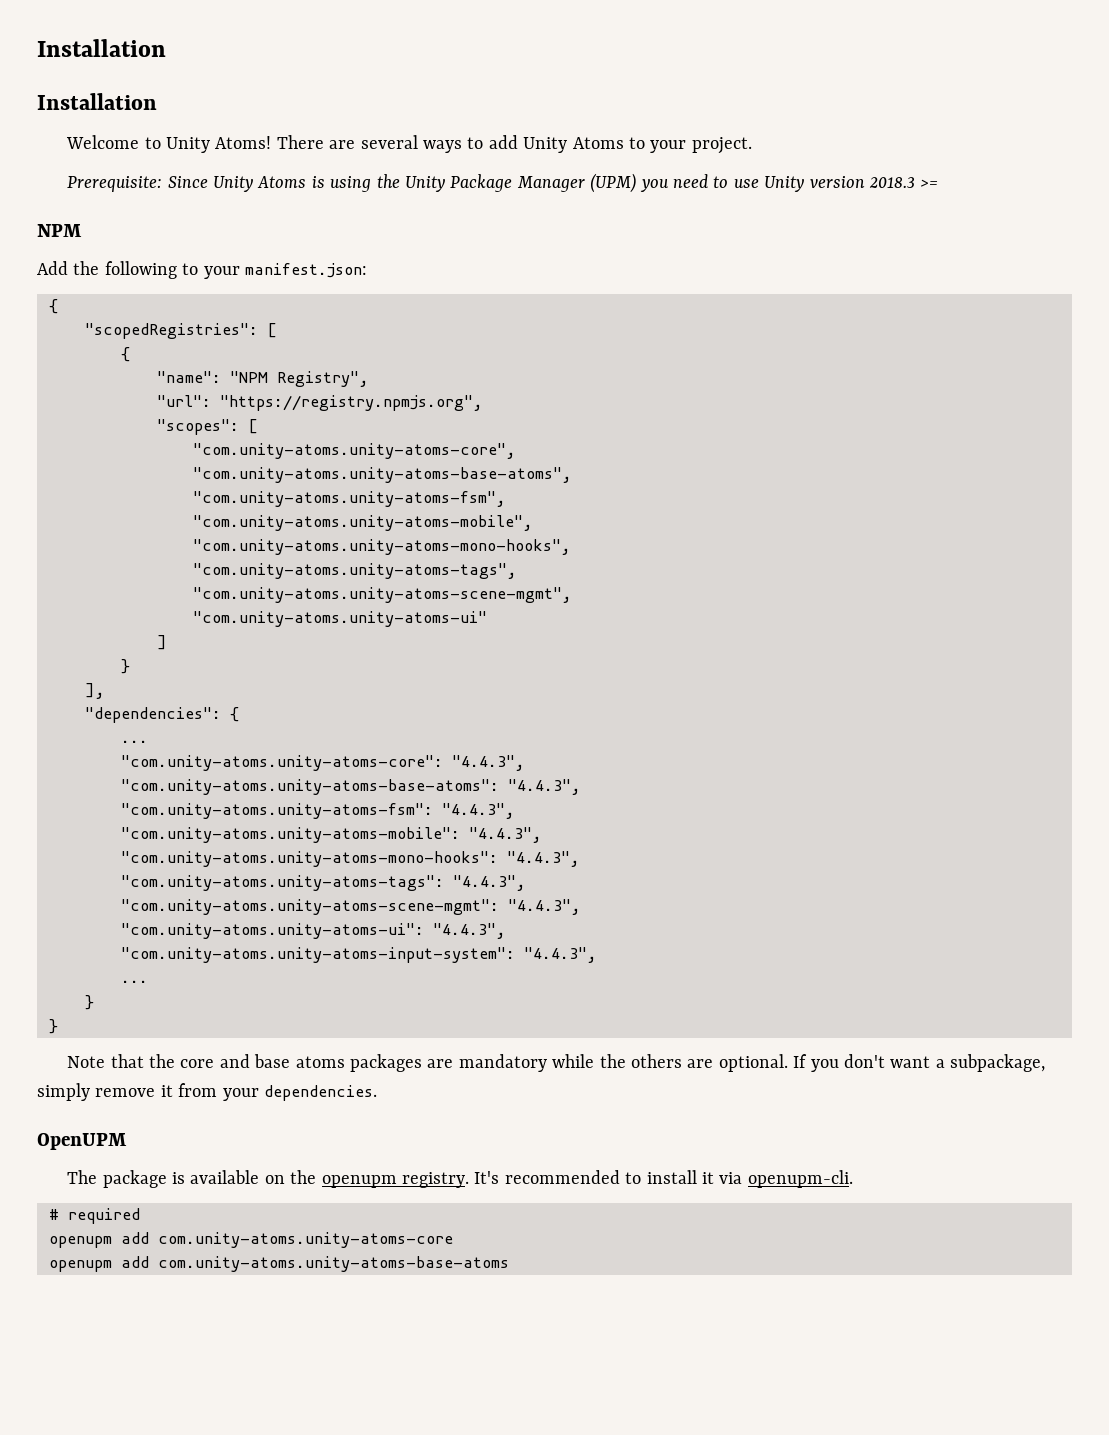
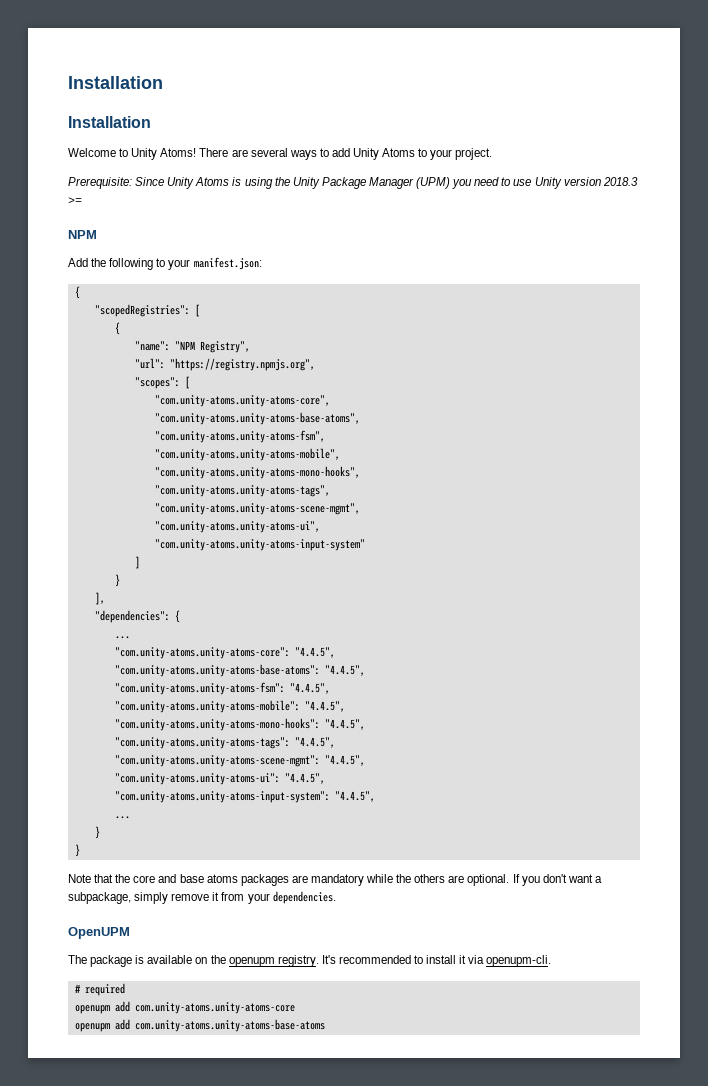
[193,611,487,627] "com.unity-atoms.unity-atoms-ui" -> [154,521,320,533] [154,539,365,551] "com.unity-atoms.unity-atoms-ui", // "com.unity-atoms.unity-atoms-input-system"
[452,755,525,771] "4.4.3", -> [294,647,335,658] "4.4.5",
[508,779,581,795] "4.4.3", -> [324,665,365,676] "4.4.5",
[442,803,515,819] "4.4.3", -> [289,683,330,694] "4.4.5",
[469,827,542,843] "4.4.3", -> [304,701,345,712] "4.4.5",
[507,851,580,867] "4.4.3", -> [324,719,365,730] "4.4.5",
[453,875,526,891] "4.4.3", -> [294,737,335,748] "4.4.5",
[508,899,581,915] "4.4.3", -> [324,755,365,766] "4.4.5",
[433,923,506,939] "4.4.3", -> [284,773,325,784] "4.4.5",
[524,947,597,963] "4.4.3", -> [334,791,375,802] "4.4.5",

